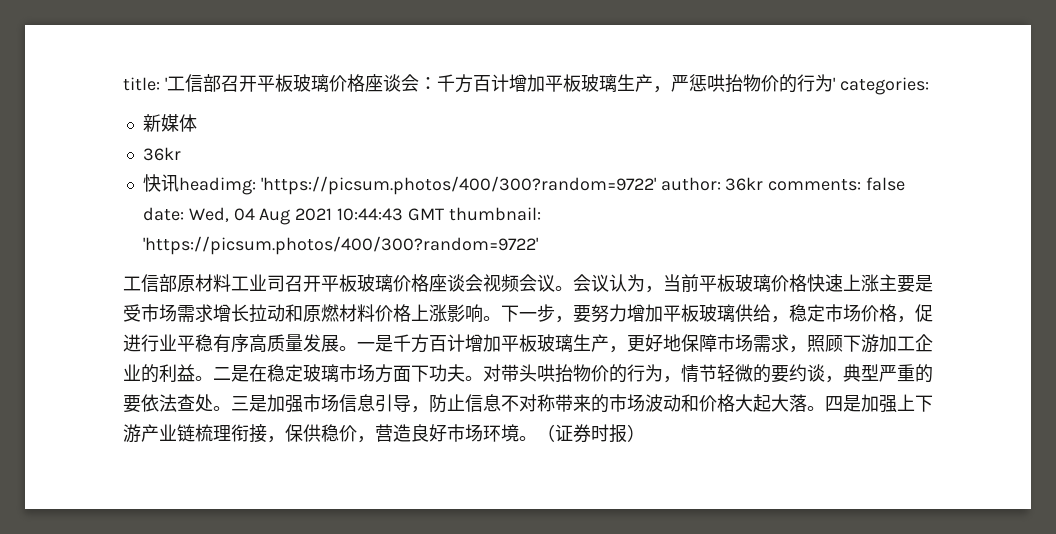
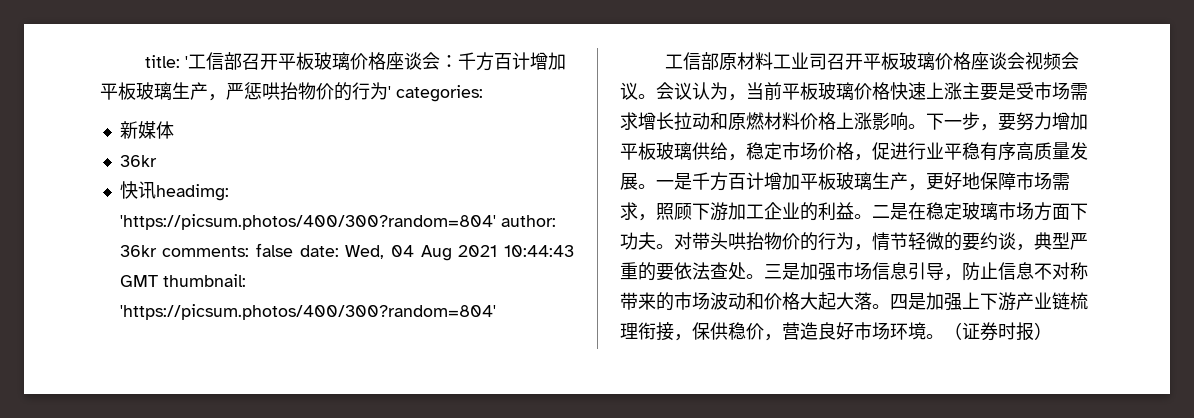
[260,176,656,195] 'https://picsum.photos/400/300?random=9722' -> [119,214,496,230] 'https://picsum.photos/400/300?random=804'
[142,236,538,255] 'https://picsum.photos/400/300?random=9722' -> [119,304,496,320] 'https://picsum.photos/400/300?random=804'

